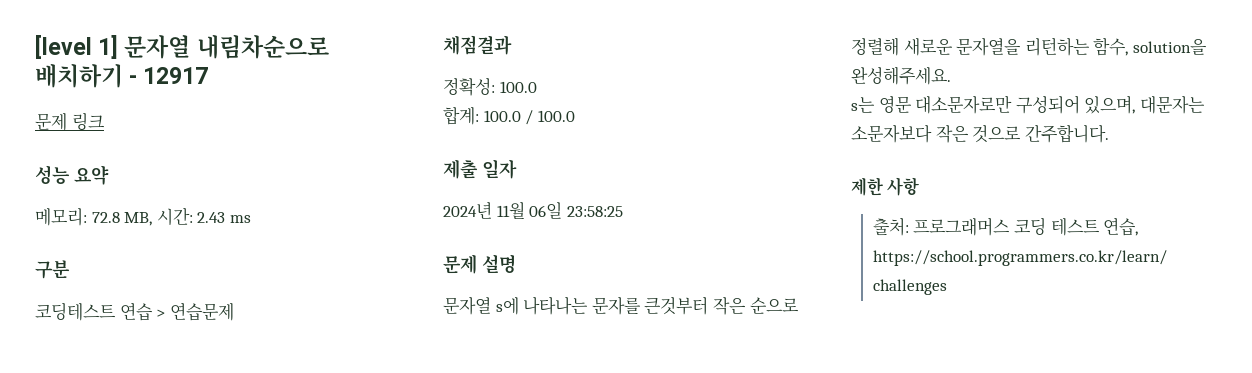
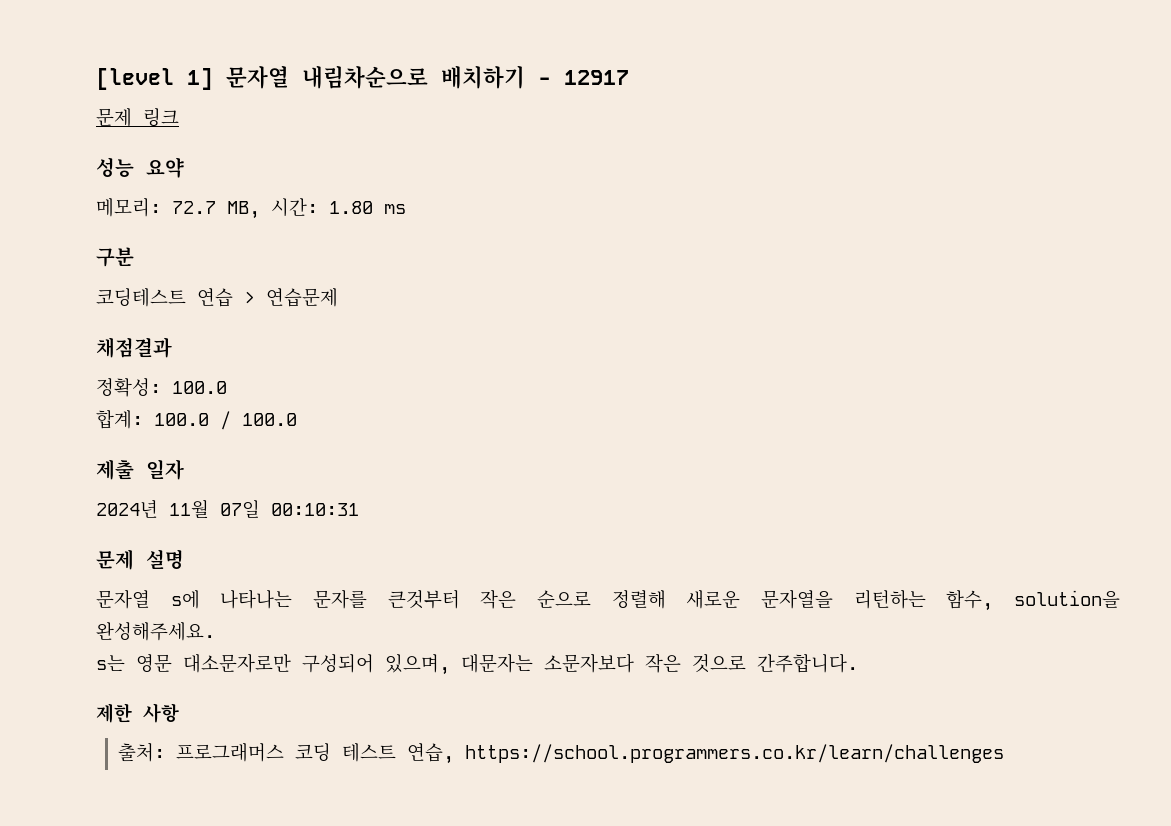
[91,212,120,223] 72.8 -> [172,201,216,214] 72.7
[197,212,226,223] 2.43 -> [329,201,373,214] 1.80
[529,202,623,219] 06일 23:58:25 -> [220,500,359,518] 07일 00:10:31

